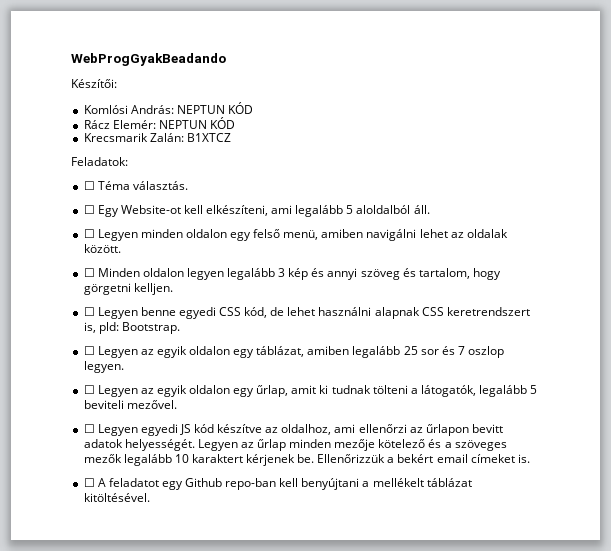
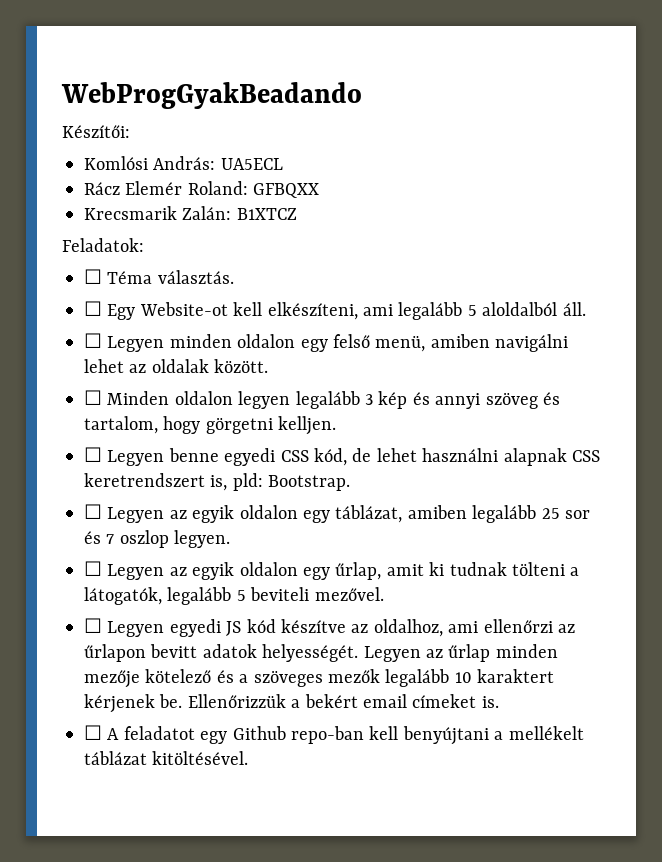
[176,102,253,114] NEPTUN KÓD -> [220,158,283,170] UA5ECL
[112,117,235,129] Elemér: NEPTUN KÓD -> [125,181,320,198] Elemér Roland: GFBQXX

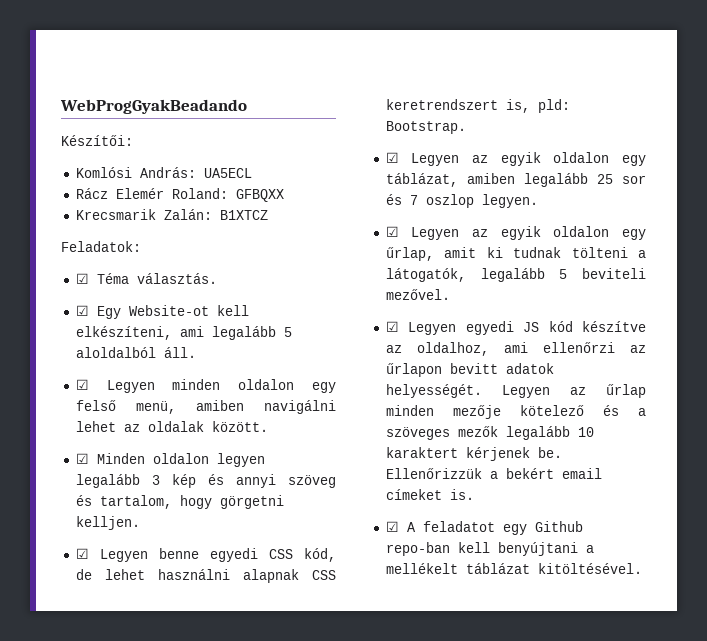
[84,269,102,284] ☐ -> [75,273,89,284] ☑
[84,301,102,316] ☐ -> [75,305,89,316] ☑
[84,333,102,348] ☐ -> [75,379,89,390] ☑
[84,390,102,405] ☐ -> [75,453,89,464] ☑
[84,447,102,462] ☐ -> [75,548,89,559] ☑
[84,504,102,519] ☐ -> [385,152,399,163] ☑
[84,561,102,576] ☐ -> [385,226,399,237] ☑
[84,618,102,633] ☐ -> [385,321,399,332] ☑
[84,725,102,740] ☐ -> [385,521,399,532] ☑

